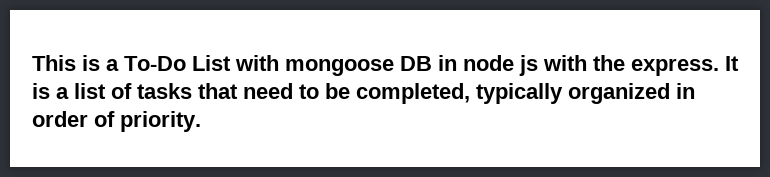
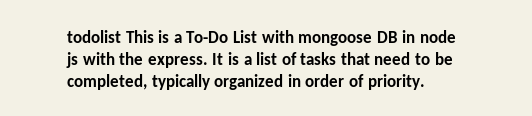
(32, 63) none -> [67,30,121,43] todolist

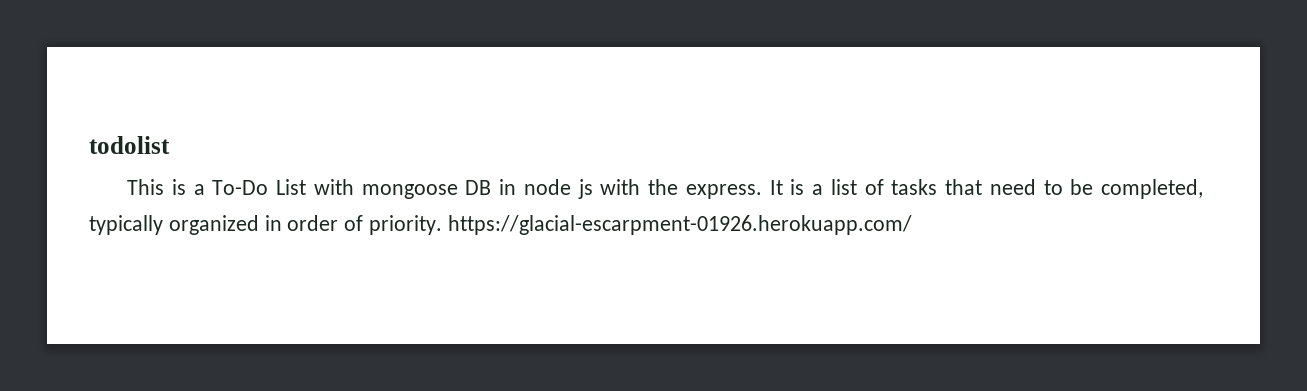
(121, 36) none -> (170, 145) //
(425, 82) none -> [447,215,912,235] https://glacial-escarpment-01926.herokuapp.com/

